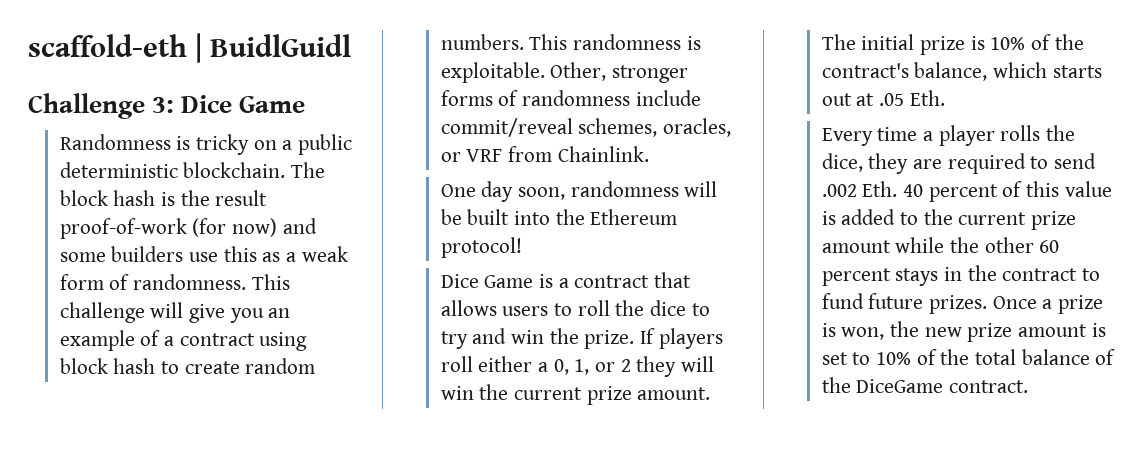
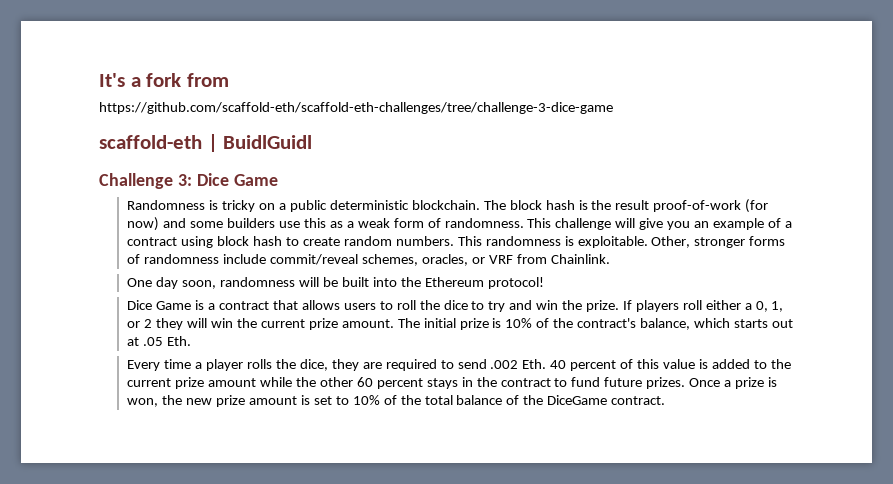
(28, 45) none -> [99,73,229,87] [99,102,613,114] It's a fork from // https://github.com/scaffold-eth/scaffold-eth-challenges/tree/challenge-3-dice-game //

